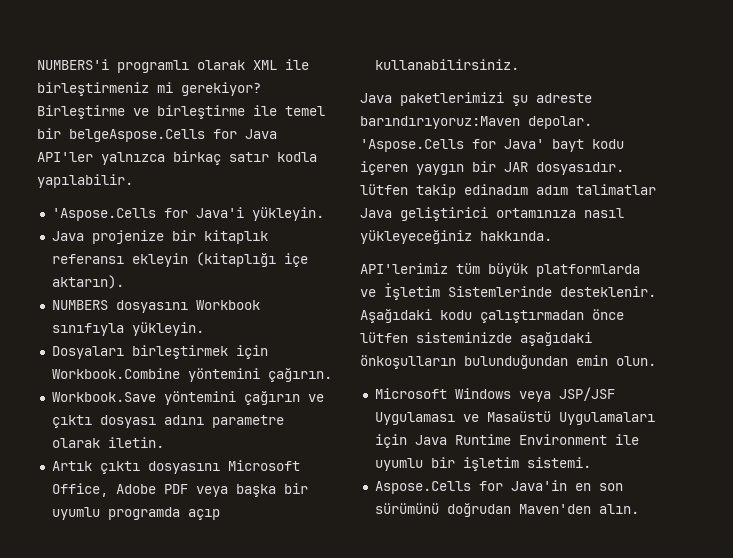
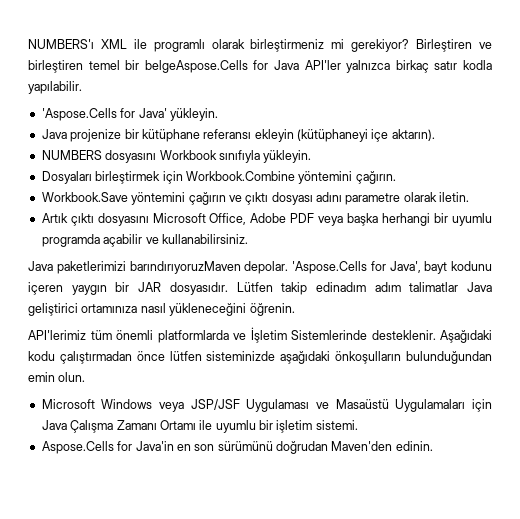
[37,59,309,73] [37,82,261,96] [37,105,277,119] NUMBERS'i programlı olarak XML ile birleştirmeniz mi gerekiyor? Birleştirme ve birleştirme ile -> [28,39,493,52] [28,60,83,73] NUMBERS'ı XML ile programlı olarak birleştirmeniz mi gerekiyor? Birleştiren ve birleştiren
[195,207,244,218] Java'i -> [138,108,167,118] Java'
[203,230,268,244] kitaplık -> [141,129,200,142] kütüphane
[195,252,276,267] (kitaplığı -> [297,129,368,142] (kütüphaneyi
(276, 490) none -> [382,213,431,226] herhangi
[187,509,220,520] açıp -> [103,234,159,247] açabilir ve
[512,93,592,106] [360,116,592,129] [360,139,624,152] şu adreste barındırıyoruz:Maven depolar. 'Aspose.Cells for Java' bayt kodu -> [129,261,492,274] barındırıyoruzMaven depolar. 'Aspose.Cells for Java', bayt kodunu
[360,184,408,195] lütfen -> [236,282,273,292] Lütfen
[360,230,552,244] yükleyeceğiniz hakkında. -> [169,303,295,316] yükleneceğini öğrenin.
[488,263,528,277] büyük -> [116,330,153,340] önemli
[454,434,607,445] Runtime Environment -> [70,420,196,433] Çalışma Zamanı Ortamı
[598,504,639,514] alın. -> [395,441,433,451] edinin.

